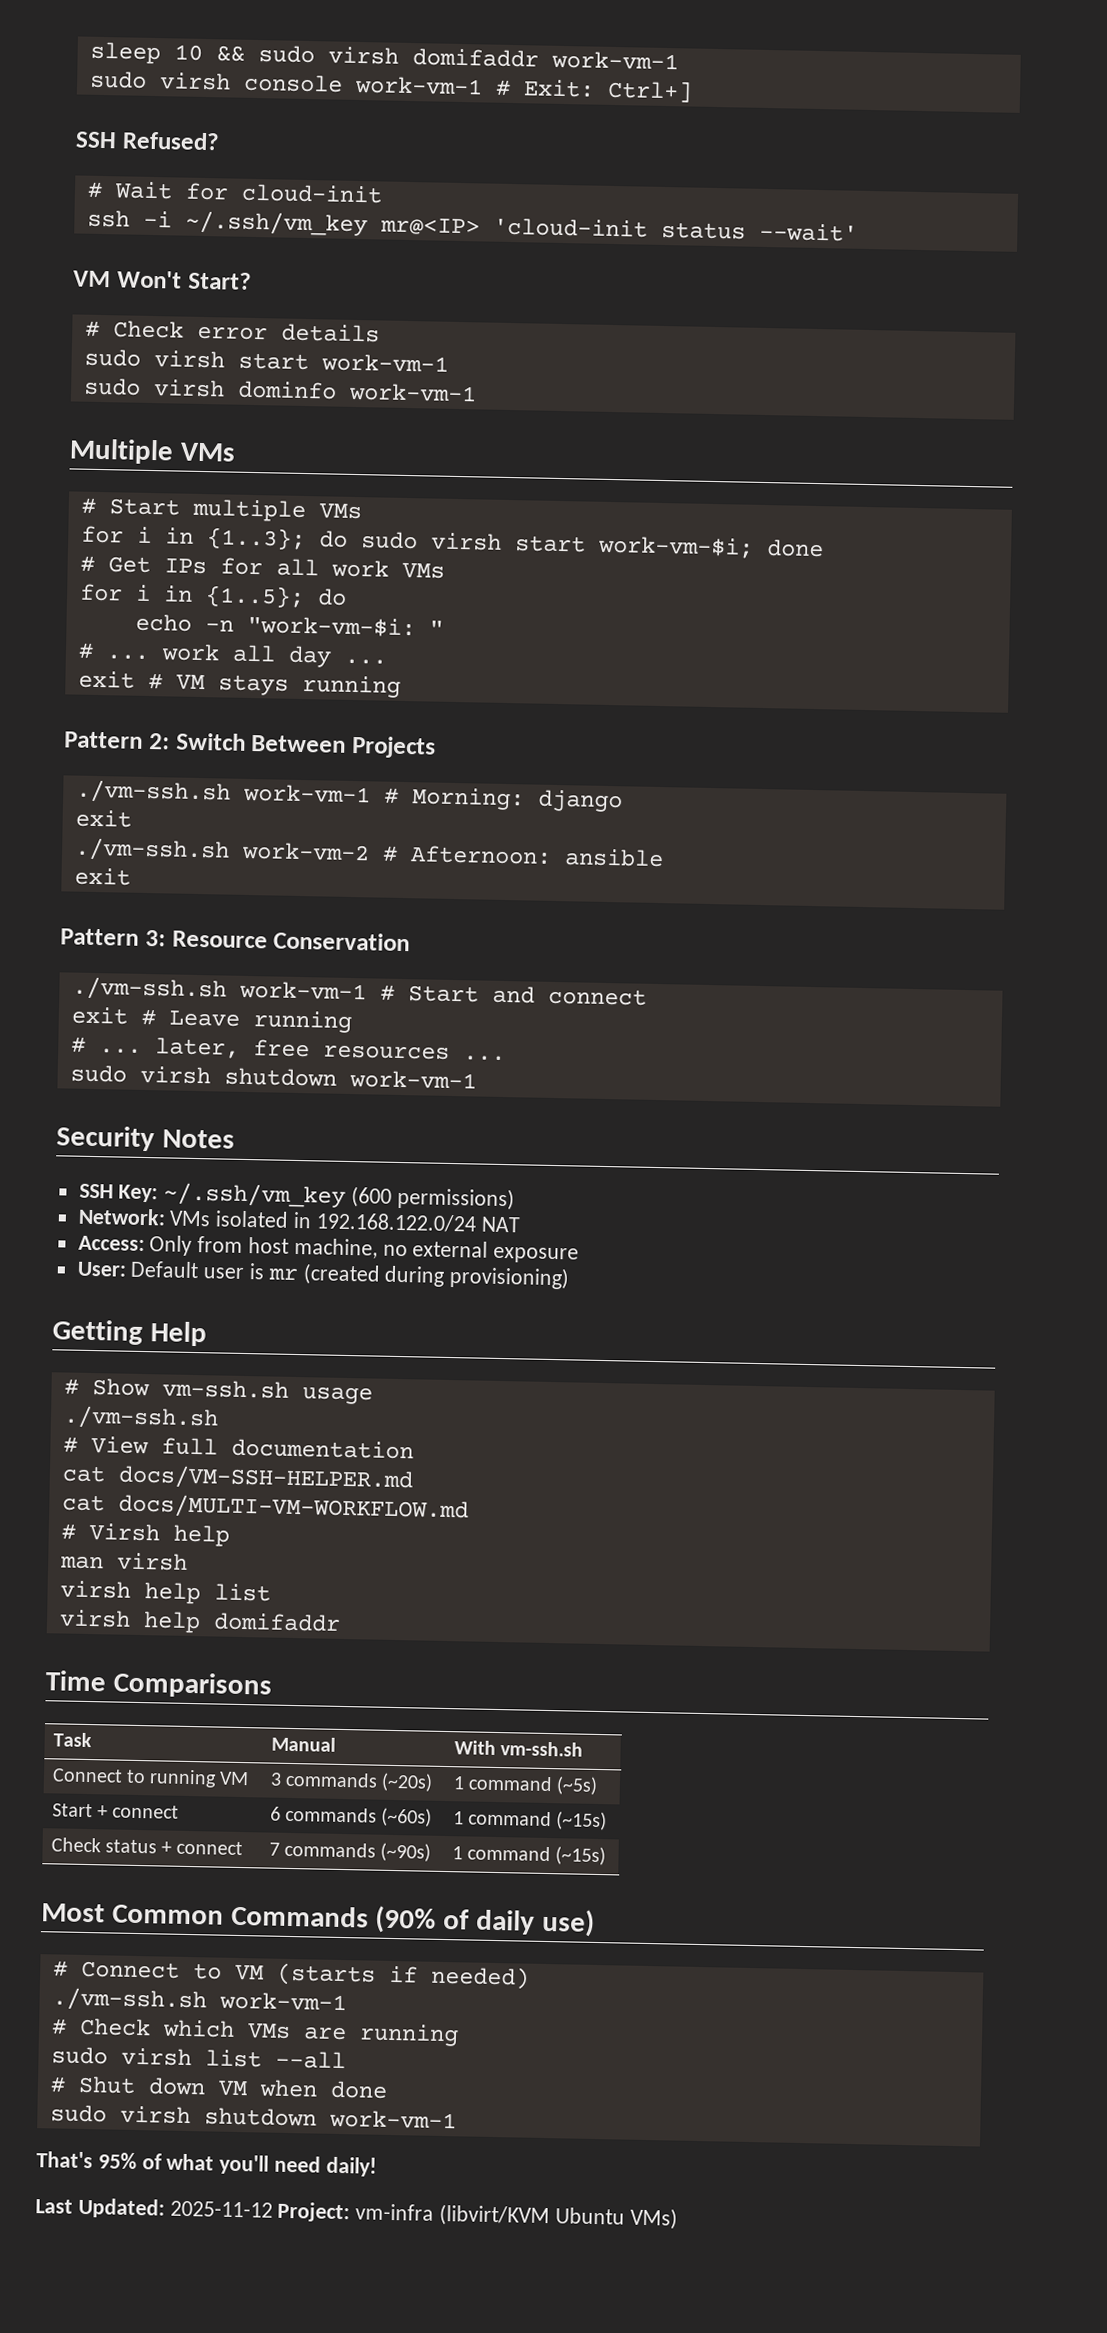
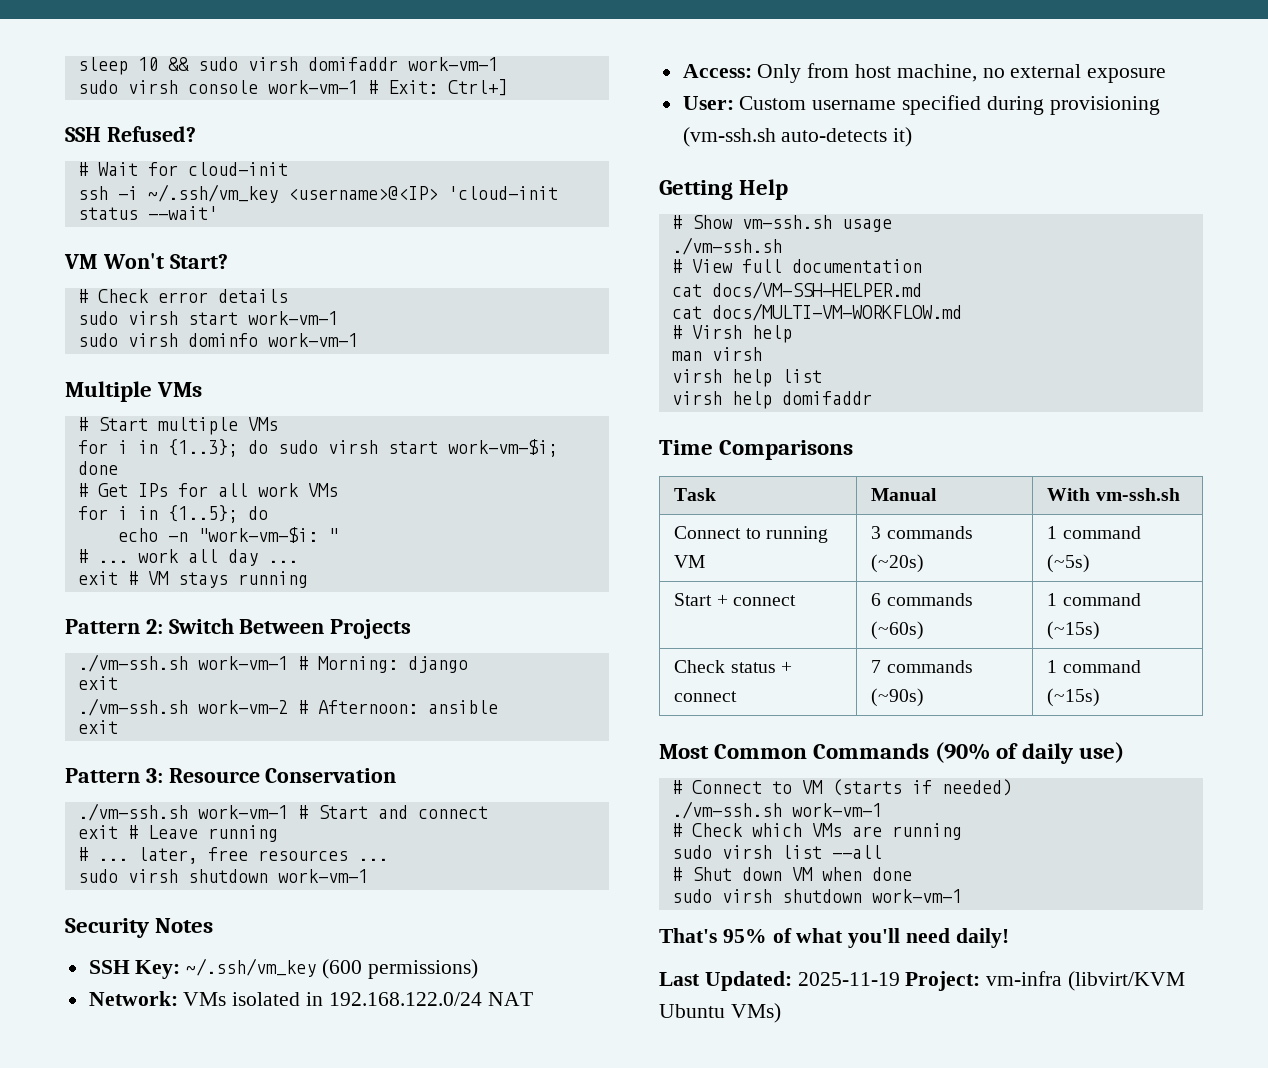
[379,217,480,236] mr@<IP> -> [287,186,438,200] <username>@<IP>
[130,1260,571,1290] Default user is mr (created during provisioning) -> [739,95,1160,115] [682,127,913,147] Custom username specified during provisioning (vm-ssh.sh auto-detects it)
[169,2200,273,2218] 2025-11-12 -> [797,972,900,986] 2025-11-19

